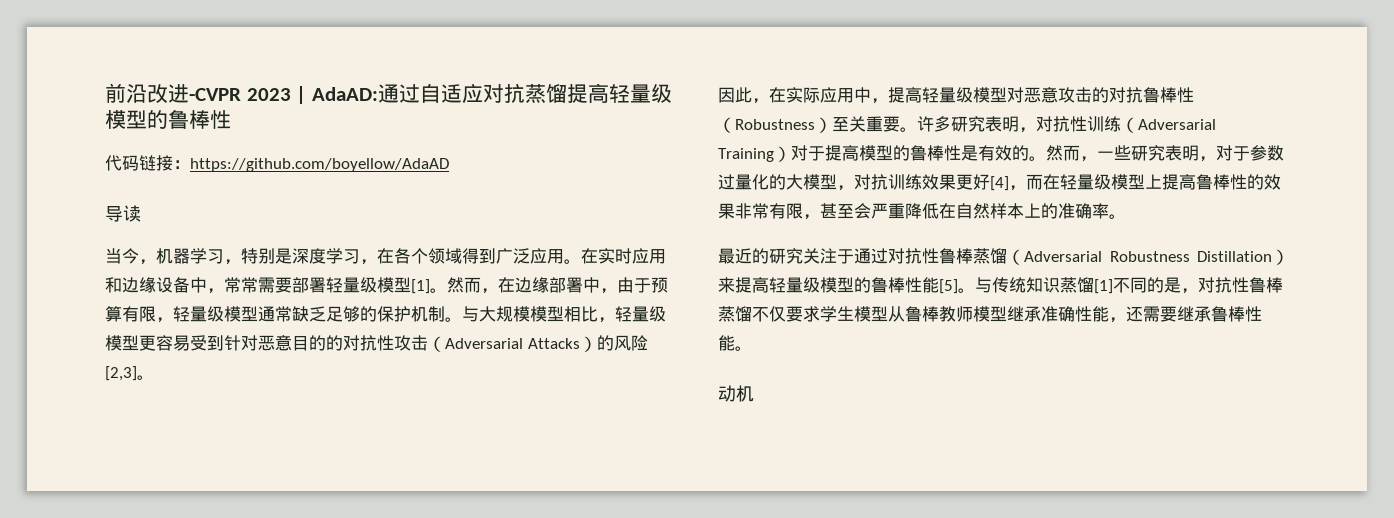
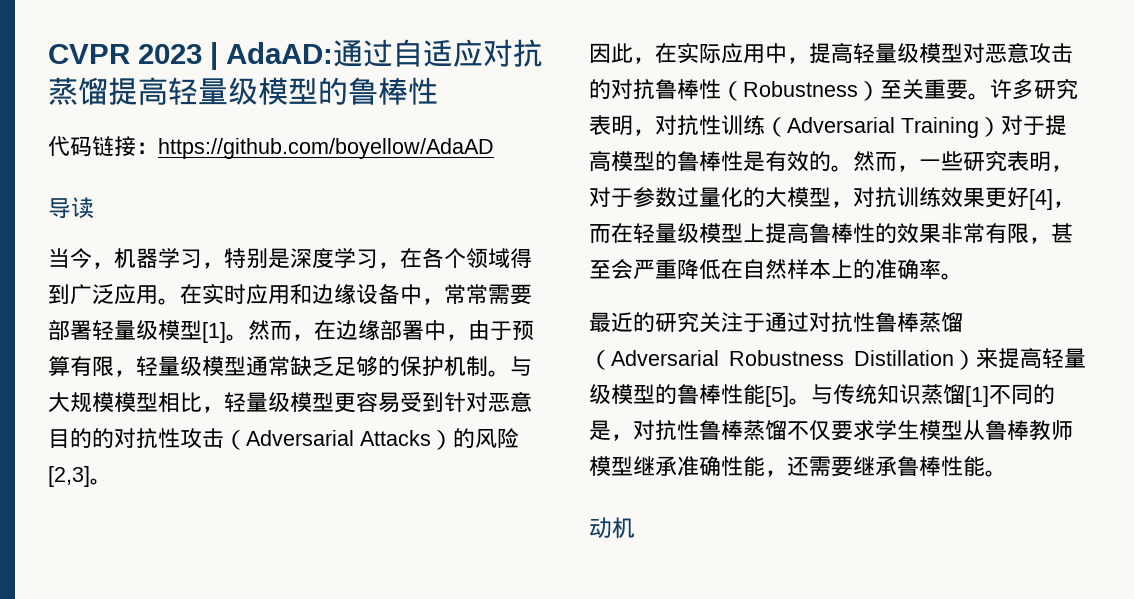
[105,83,241,103] 前沿改进-CVPR -> [48,44,130,64] CVPR

